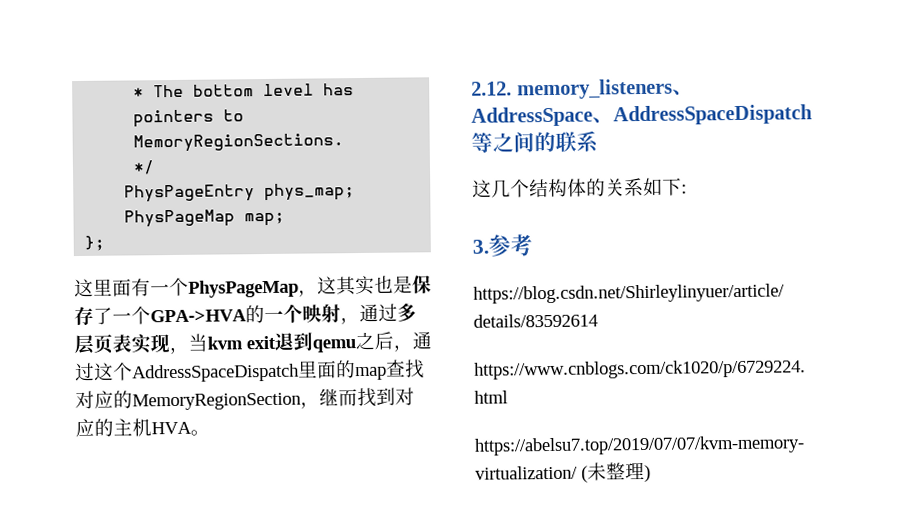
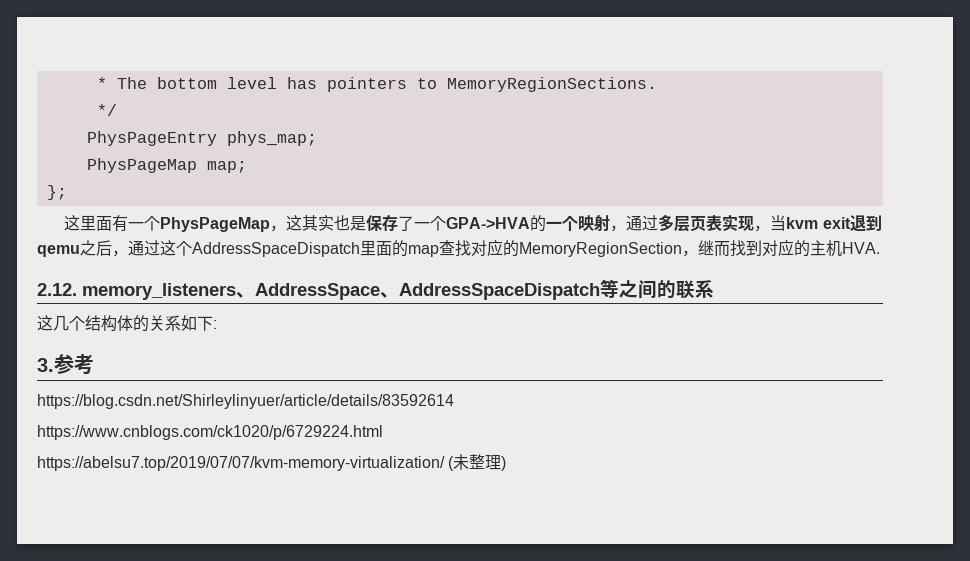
[151,421,210,436] HVA。 -> [842,242,880,254] HVA.

